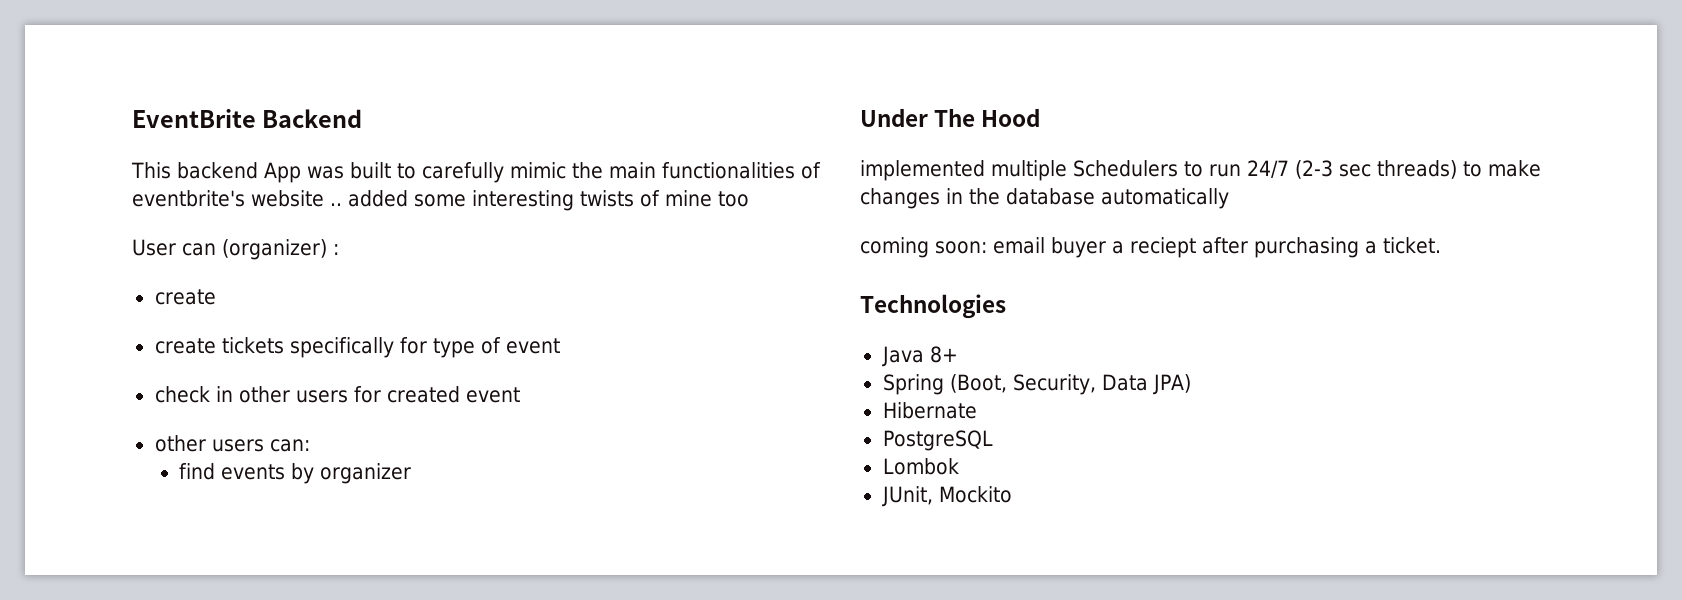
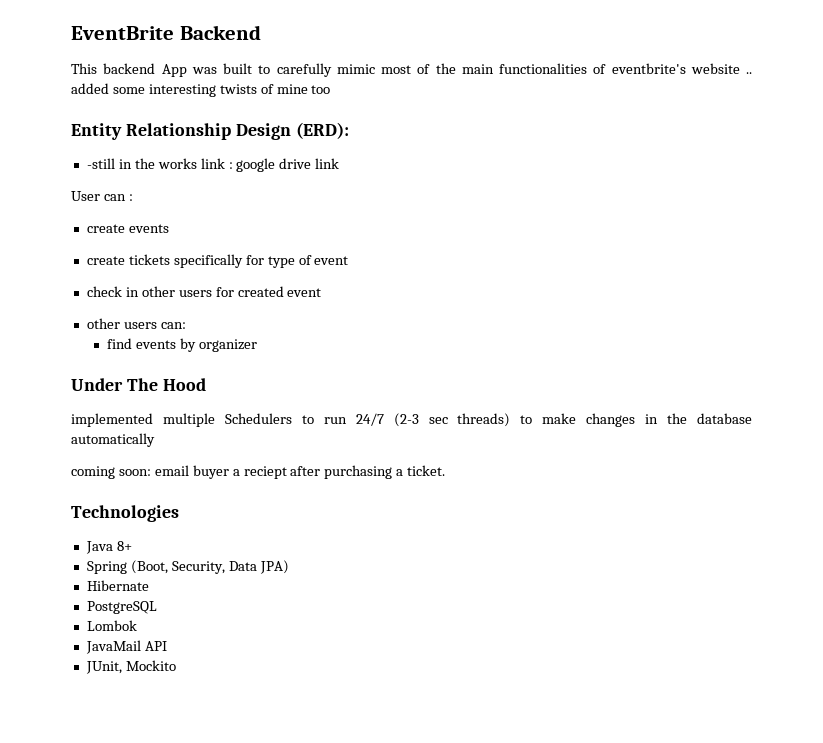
(566, 170) none -> [381,64,431,74] most of
(749, 199) none -> [71,122,349,140] [86,158,340,172] // Entity Relationship Design (ERD): // -still in the works link : google drive link
[222,239,327,260] (organizer) -> (126, 197) none
(216, 297) none -> [128,224,169,233] events
(959, 466) none -> [85,640,167,654] // JavaMail API

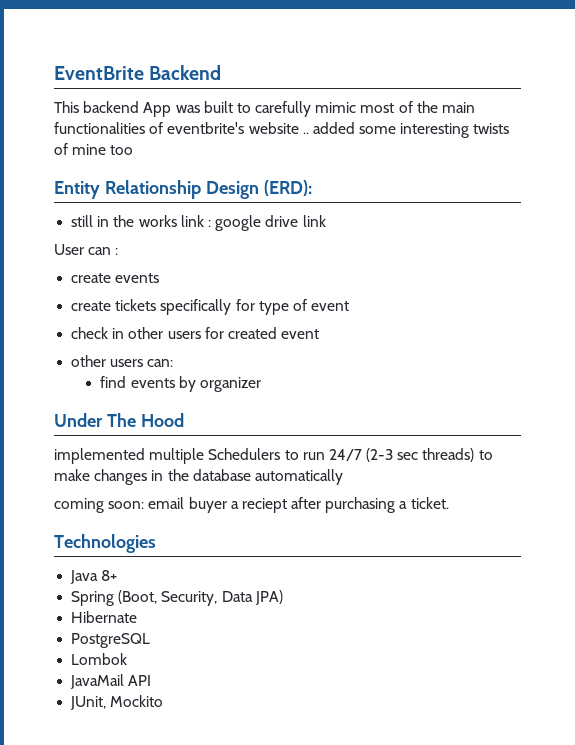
[86,158,115,169] -still -> [71,215,94,227] still

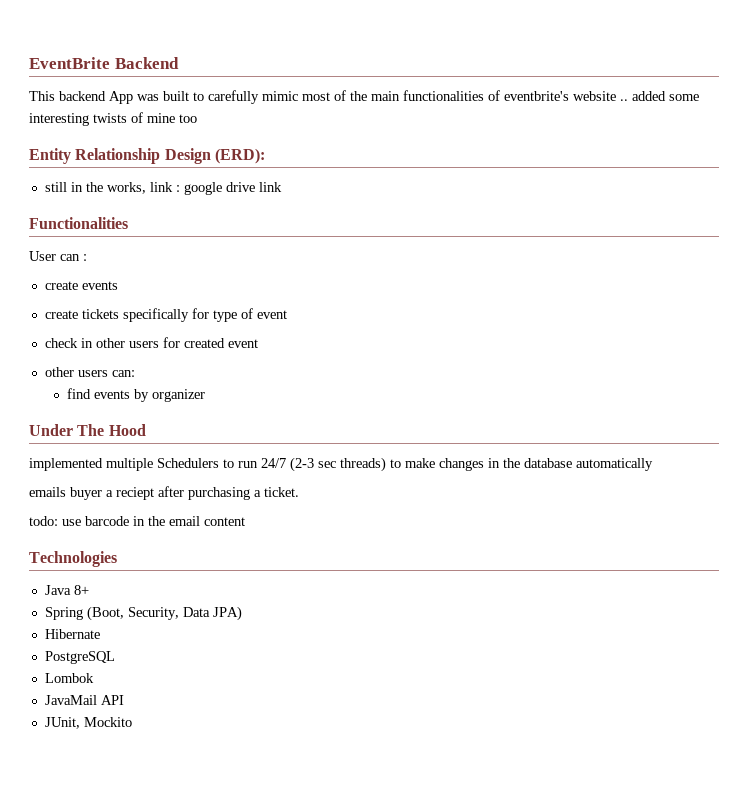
[138,215,177,227] works -> [106,182,146,194] works,
(326, 221) none -> [29,217,128,229] // Functionalities
[54,497,185,513] coming soon: email -> [29,487,66,497] emails
(449, 503) none -> [29,516,245,526] // todo: use barcode in the email content

